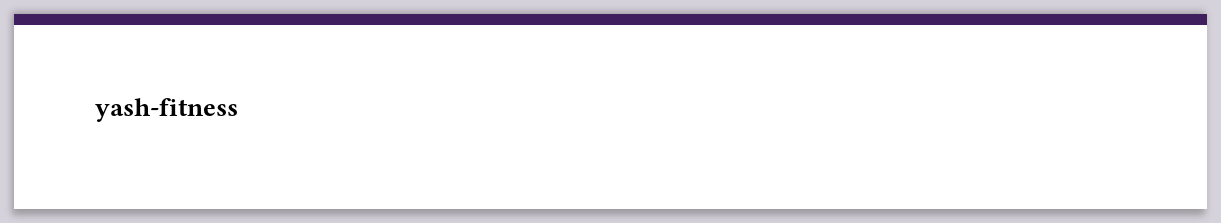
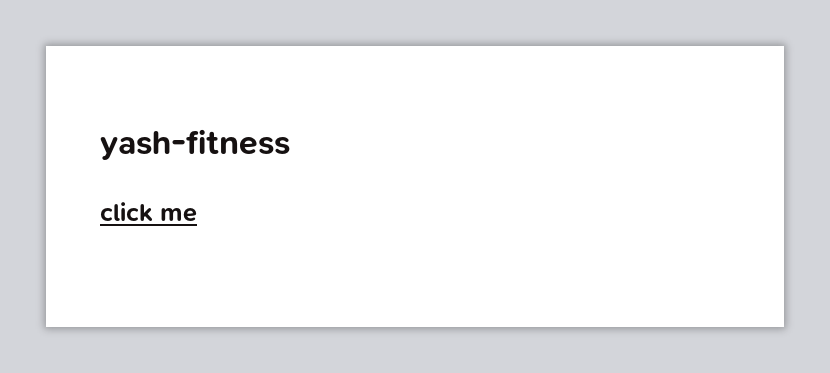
(238, 110) none -> [100,202,197,222] // click me

